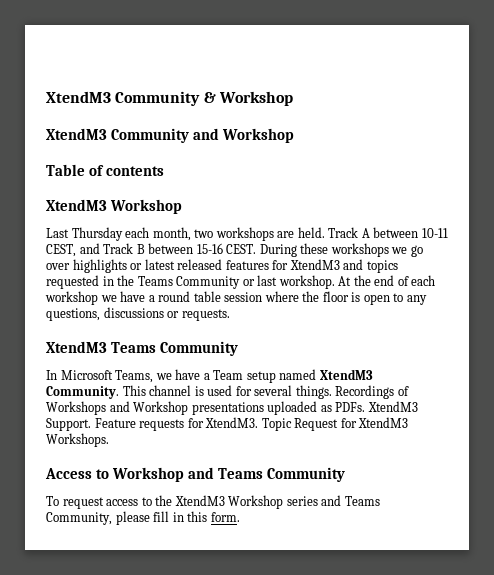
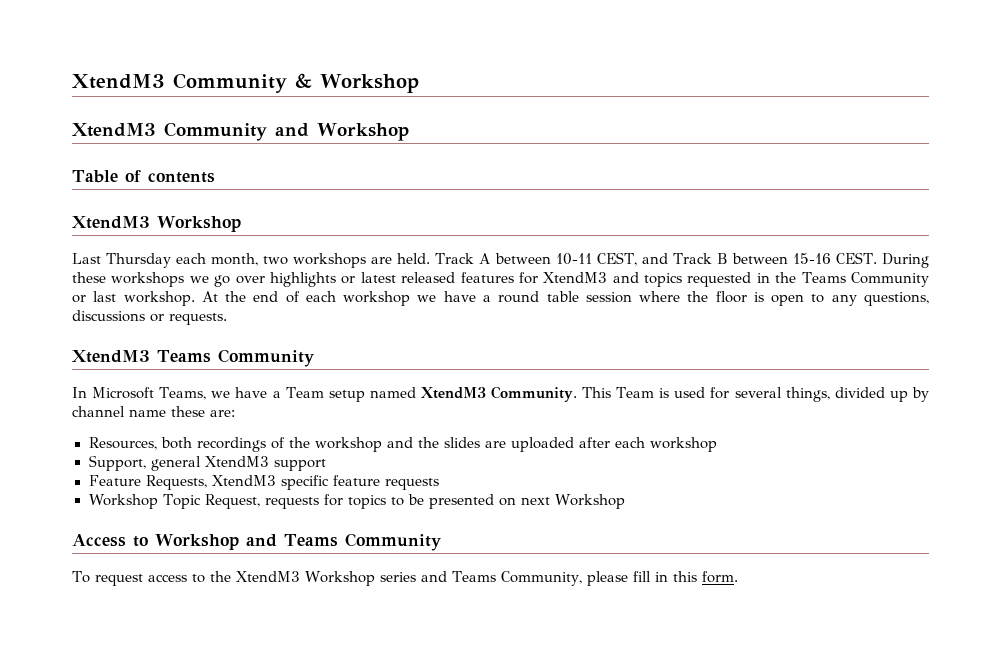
[149,385,192,396] channel -> [616,387,655,398] Team
[295,385,409,399] [46,401,418,415] [46,417,409,431] [46,433,109,447] things. Recordings of Workshops and Workshop presentations uploaded as PDFs. XtendM3 Support. Feature requests for XtendM3. Topic Request for XtendM3 Workshops. -> [785,387,930,402] [72,406,235,417] [88,437,717,452] [88,455,326,471] [88,475,439,490] [88,494,626,509] things, divided up by channel name these are: // Resources, both recordings of the workshop and the slides are uploaded after each workshop // Support, general XtendM3 support // Feature Requests, XtendM3 specific feature requests // Workshop Topic Request, requests for topics to be presented on next Workshop

